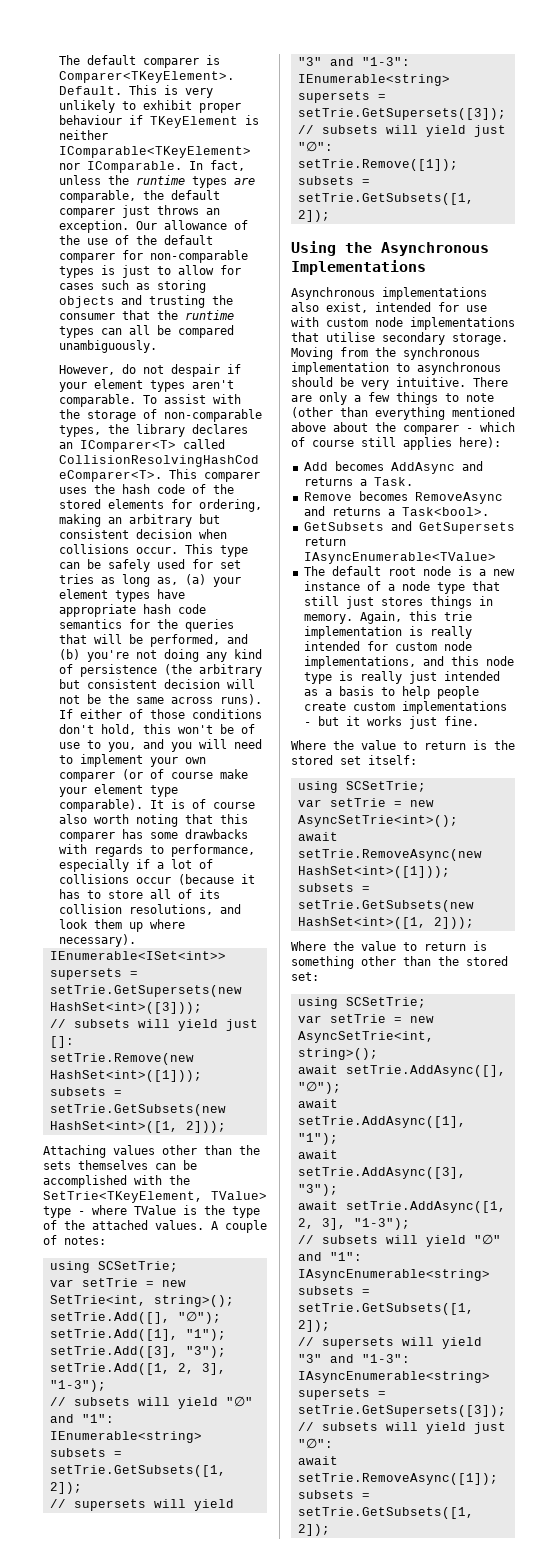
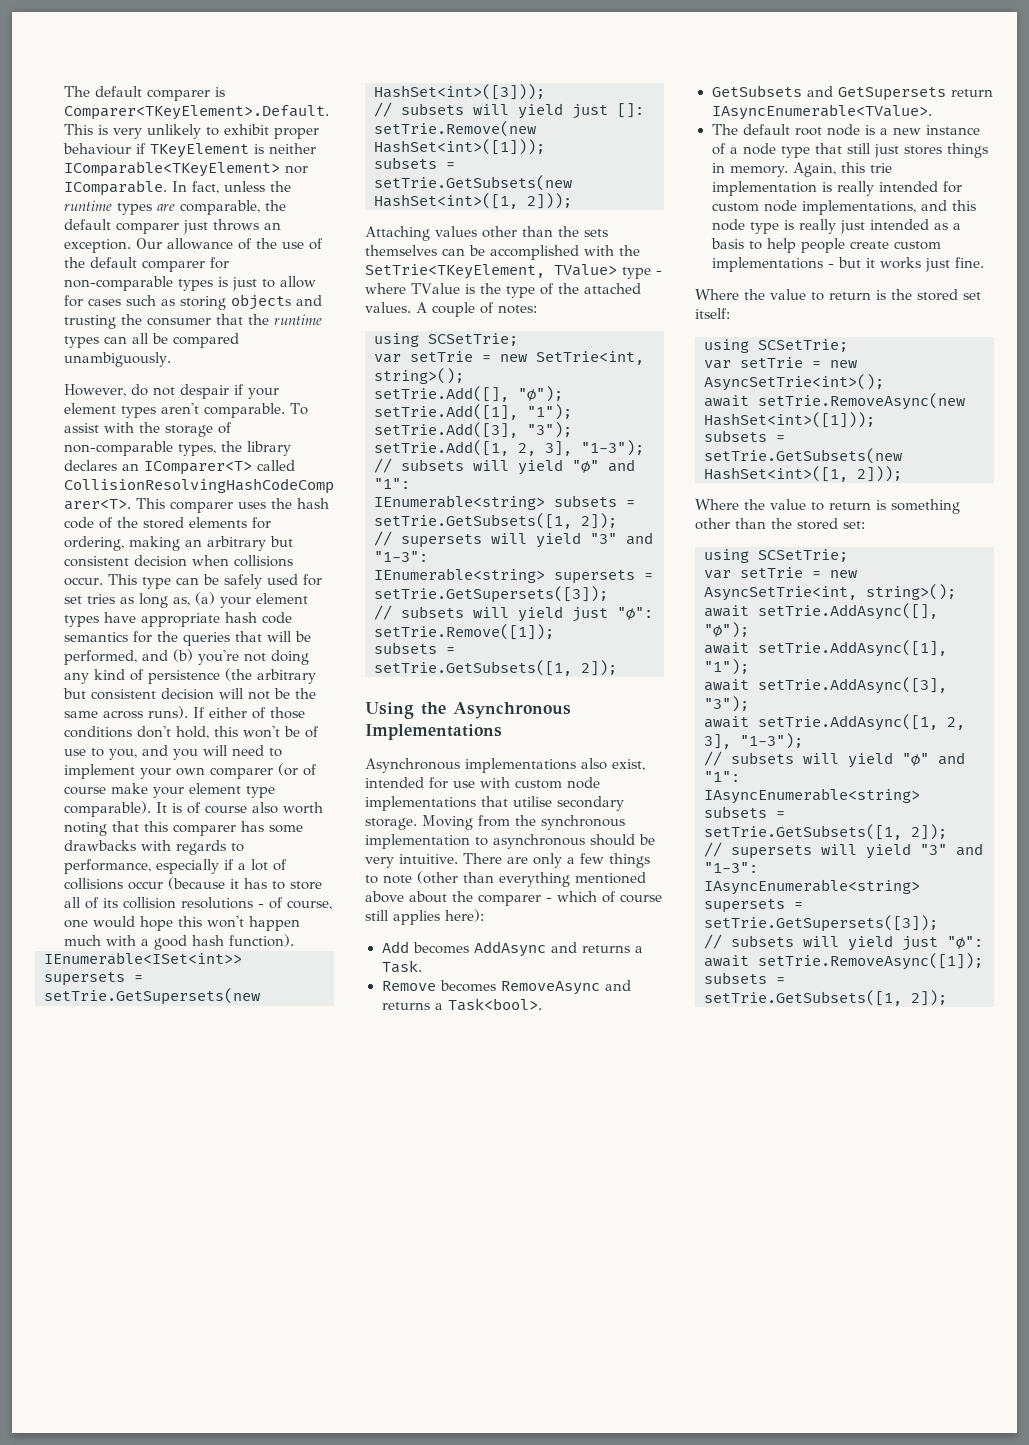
[129,904,242,915] [59,919,186,932] [59,934,137,947] resolutions, and look them up where necessary). -> [180,897,332,910] [63,916,300,931] [63,934,294,950] resolutions - of course, one would hope this won't happen much with a good hash function).
[303,552,496,564] IAsyncEnumerable<TValue> -> [711,104,932,120] IAsyncEnumerable<TValue>.

